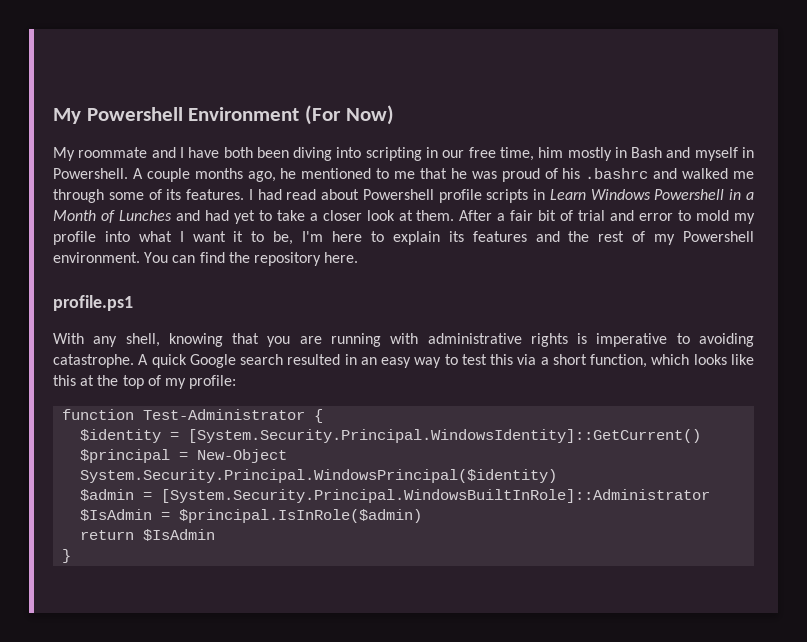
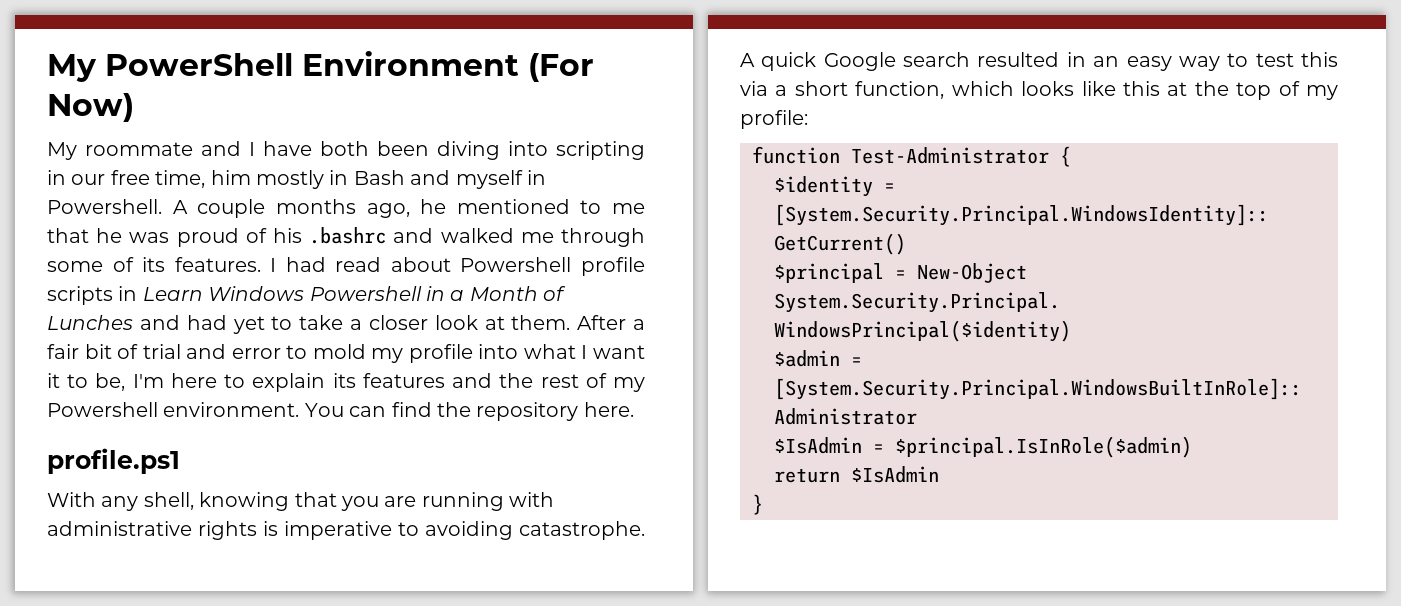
[53,107,183,124] My Powershell -> [47,53,293,82] My PowerShell

